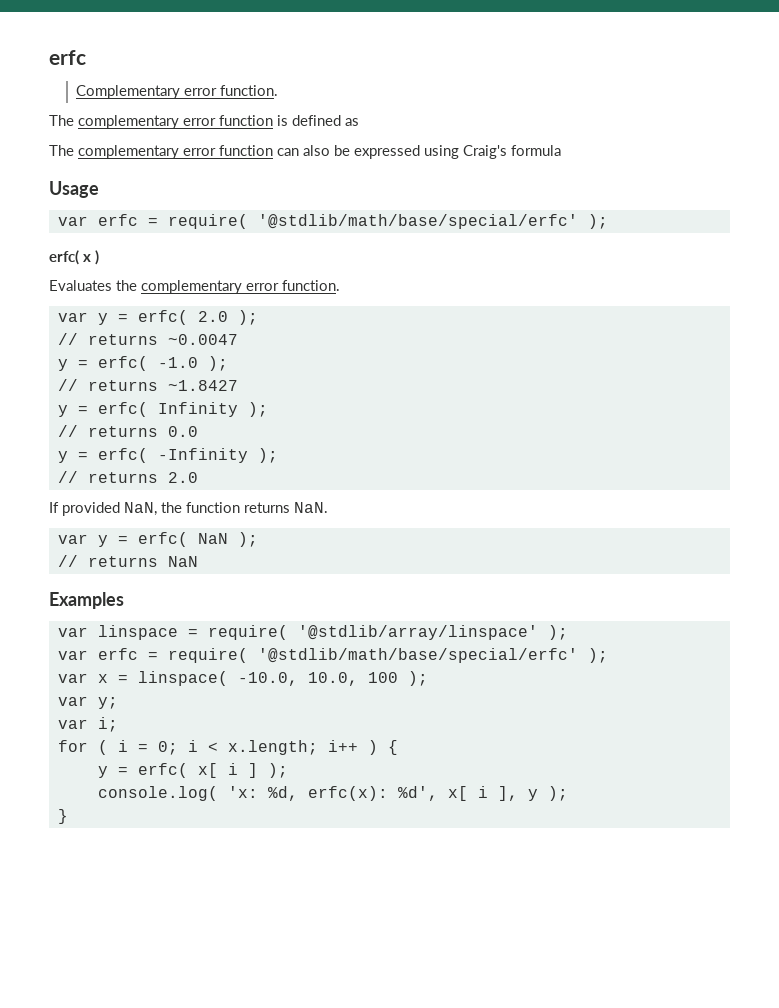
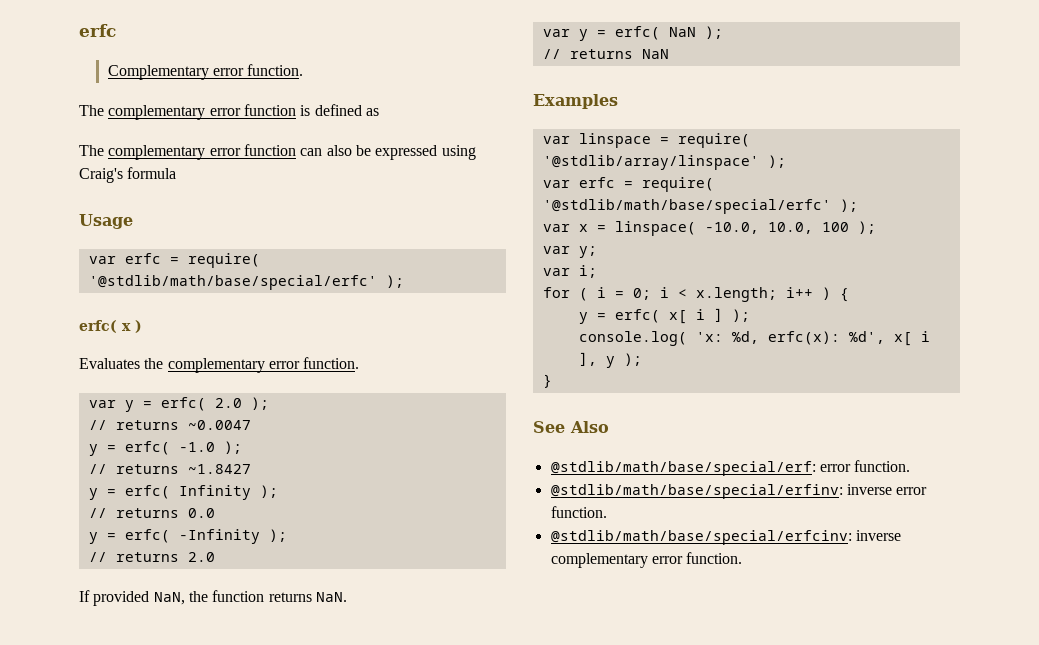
(68, 816) none -> [533,421,609,433] [550,460,911,476] [550,484,928,499] [550,506,607,518] [550,530,901,545] [550,552,743,568] // See Also // @stdlib/math/base/special/erf: error function. // @stdlib/math/base/special/erfinv: inverse error function. // @stdlib/math/base/special/erfcinv: inverse complementary error function.

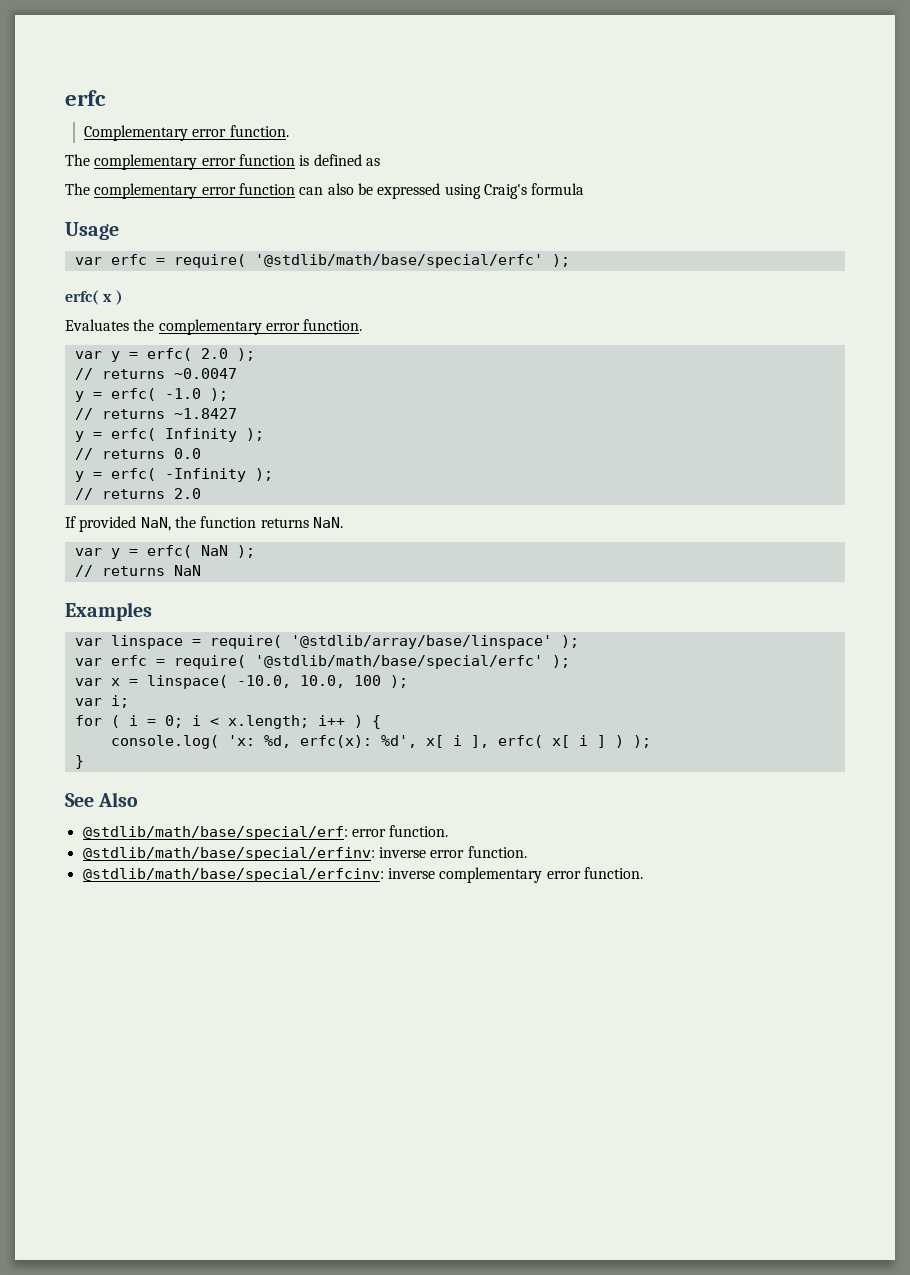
[542,155,759,170] '@stdlib/array/linspace' -> [290,635,552,649] '@stdlib/array/base/linspace'
[542,246,597,258] // var y; -> (408, 681) none
[578,308,750,324] // y = erfc( x[ i ] ); -> (381, 722) none
[605,356,615,368] y -> [497,735,624,748] erfc( x[ i ] )

